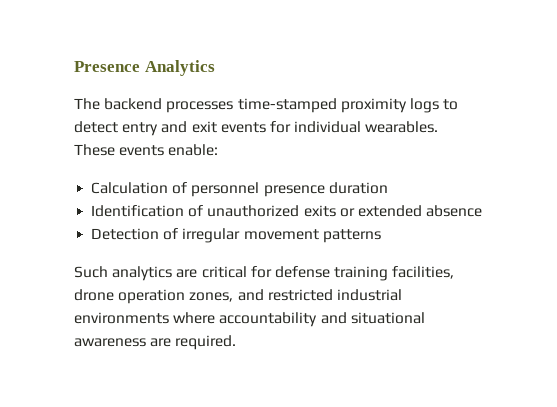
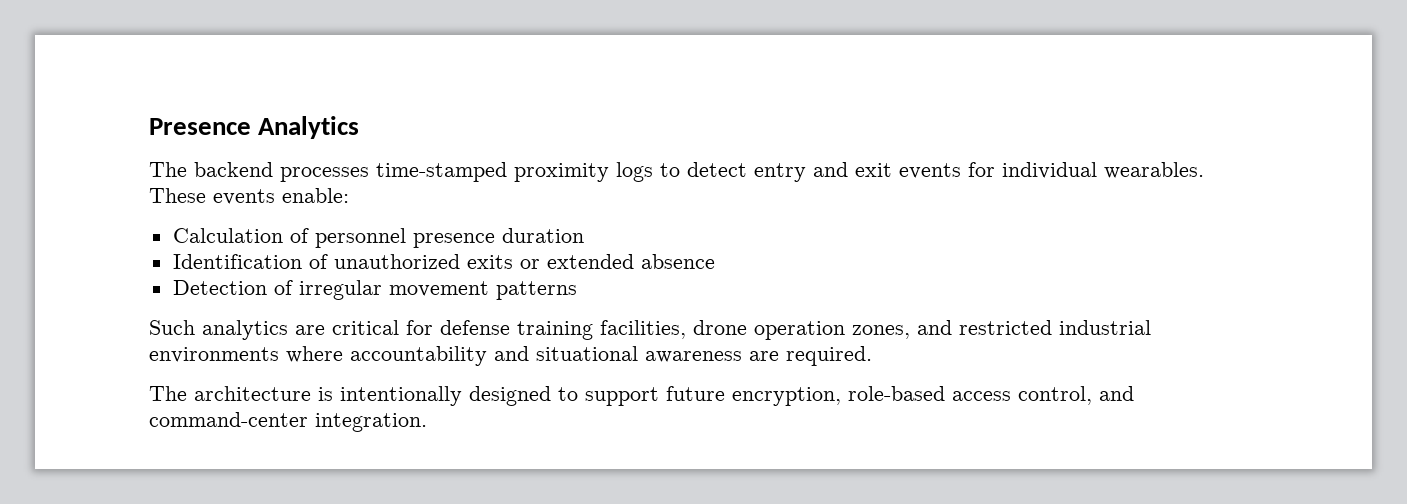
(237, 342) none -> [149,386,1134,406] [149,412,427,432] // The architecture is intentionally designed to support future encryption, role-based access control, and command-center integration.

